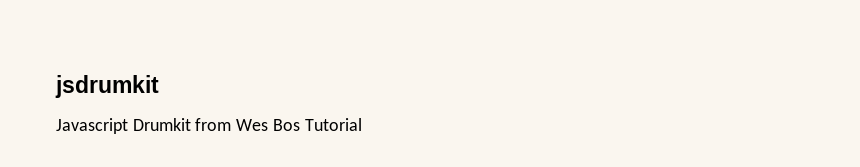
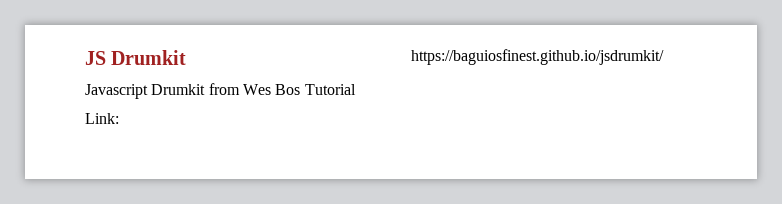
[55,75,159,98] jsdrumkit -> [85,50,187,65] JS Drumkit
(362, 124) none -> [85,113,119,124] [411,49,664,65] // Link: https://baguiosfinest.github.io/jsdrumkit/

